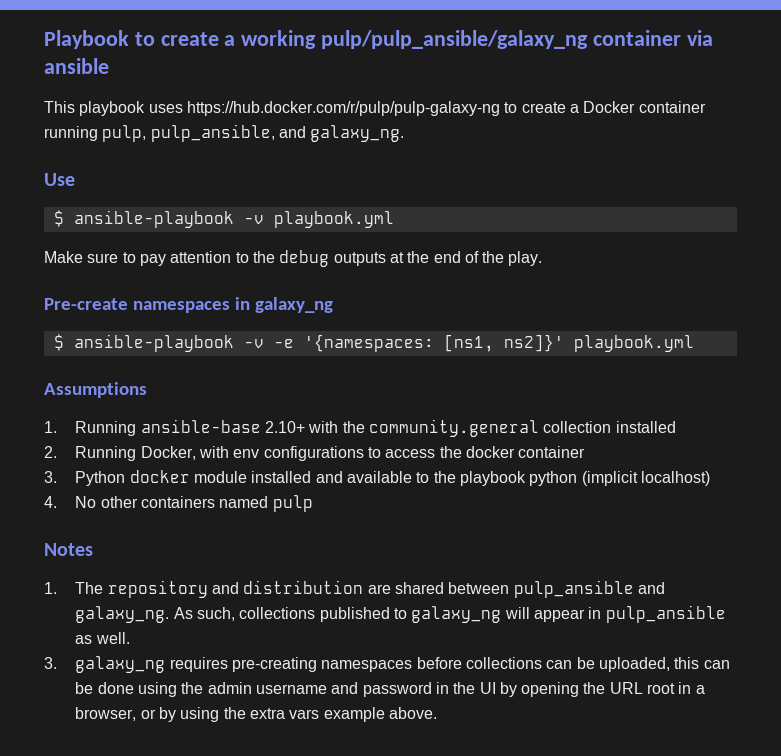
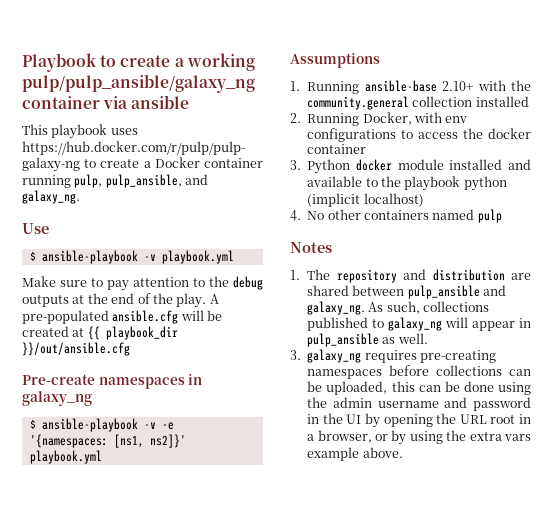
(543, 258) none -> [209,294,219,304] [22,310,223,324] [22,326,178,340] [22,342,130,356] A pre-populated ansible.cfg will be created at {{ playbook_dir }}/out/ansible.cfg

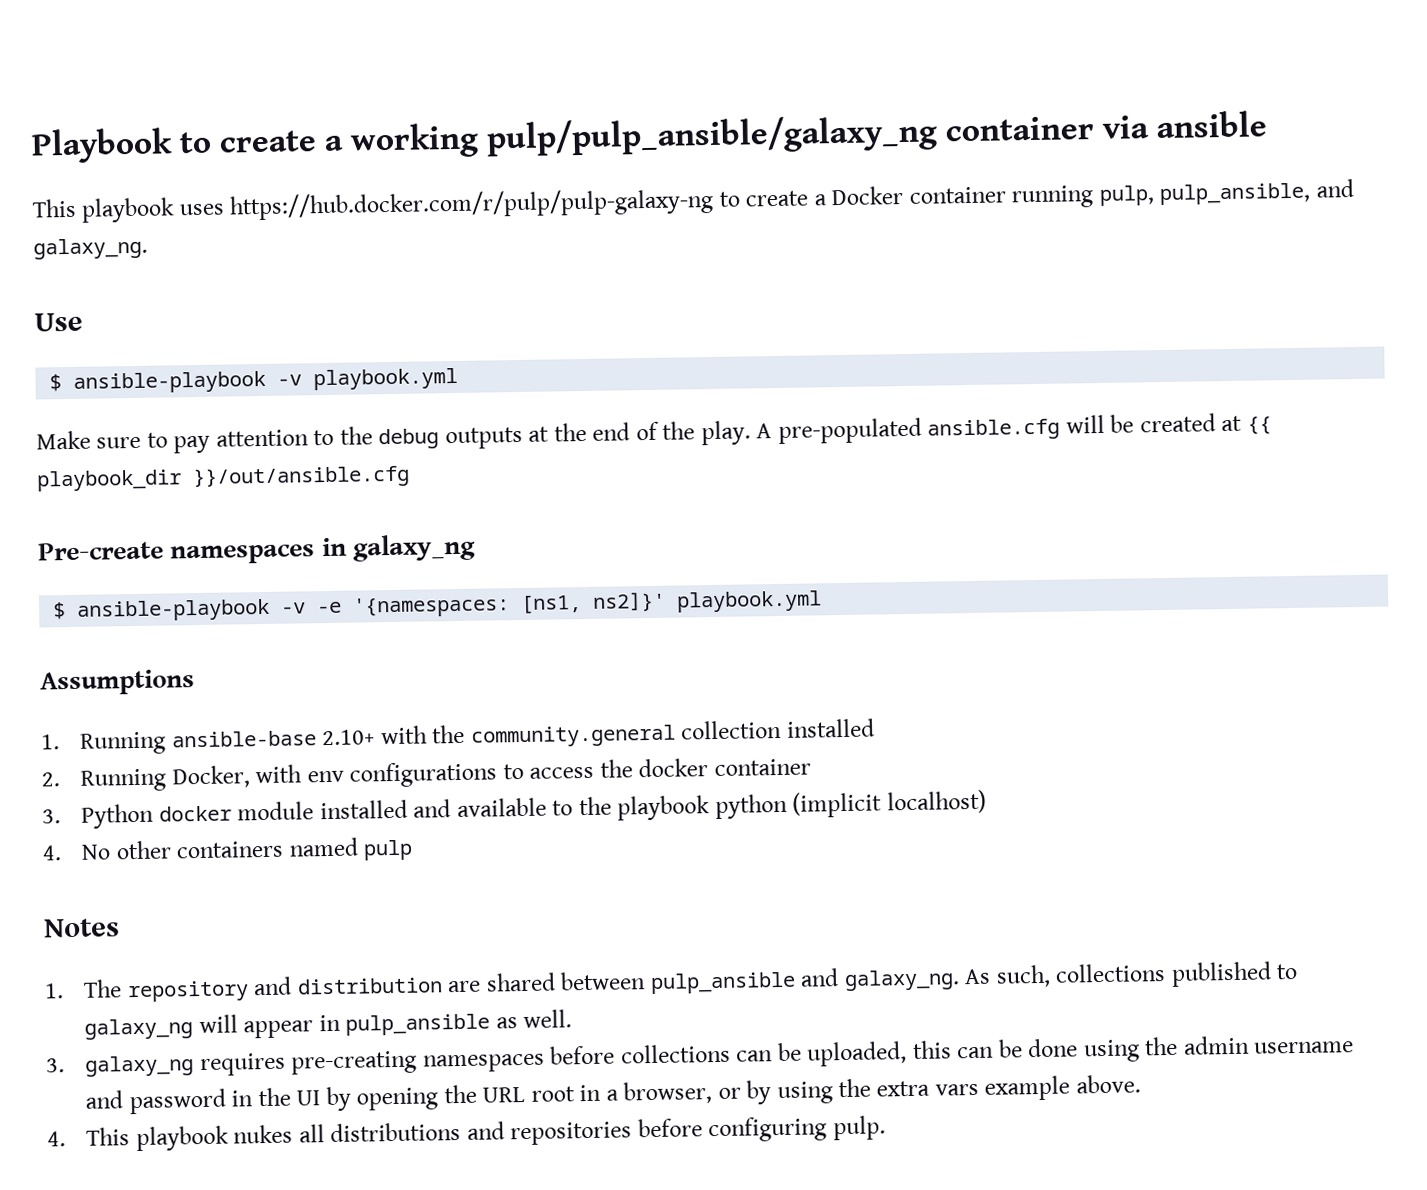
(403, 452) none -> [47,1115,886,1152] // 4. This playbook nukes all distributions and repositories before configuring pulp.

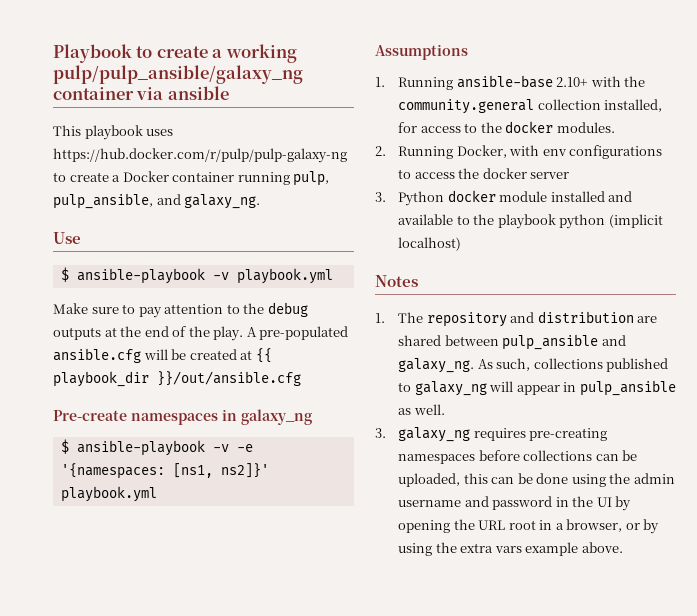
[785,718,875,738] installed -> [604,99,663,112] [398,121,615,133] installed, for access to the docker modules.
[713,758,811,777] container -> [530,172,570,179] server
[42,837,414,861] // 4. No other containers named pulp -> (462, 244) none
[47,1115,886,1152] // 4. This playbook nukes all distributions and repositories before configuring pulp. -> (623, 547) none

